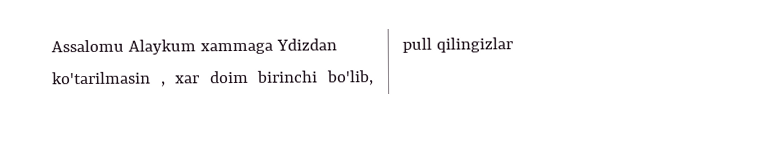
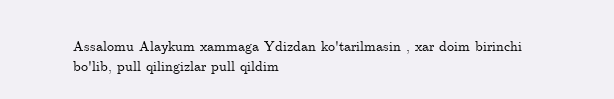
(513, 45) none -> [211,61,279,74] pull qildim

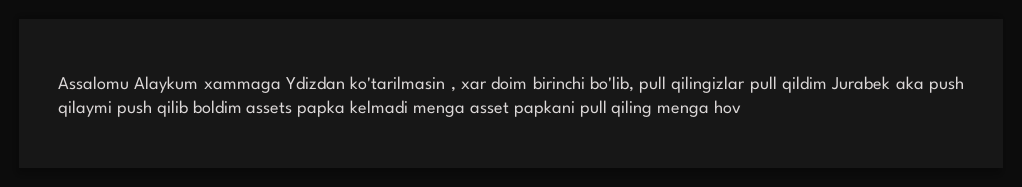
(279, 67) none -> [831,76,964,93] [58,100,742,117] Jurabek aka push qilaymi push qilib boldim assets papka kelmadi menga asset papkani pull qiling menga hov

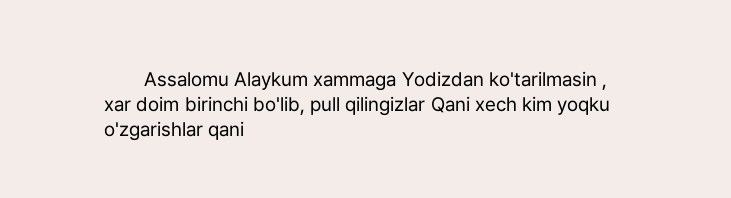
[285,76,345,90] Ydizdan -> [401,71,484,87] Yodizdan
[749,76,964,93] [58,100,742,117] pull qildim Jurabek aka push qilaymi push qilib boldim assets papka kelmadi menga asset papkani pull qiling menga hov -> [430,96,611,115] [104,121,245,141] Qani xech kim yoqku o'zgarishlar qani

